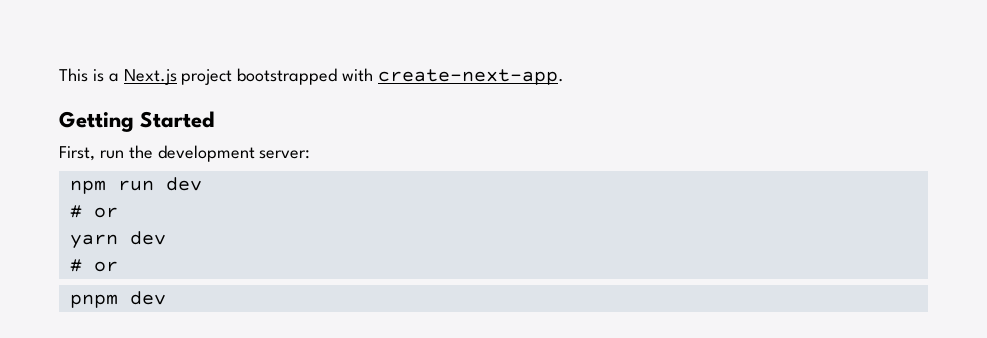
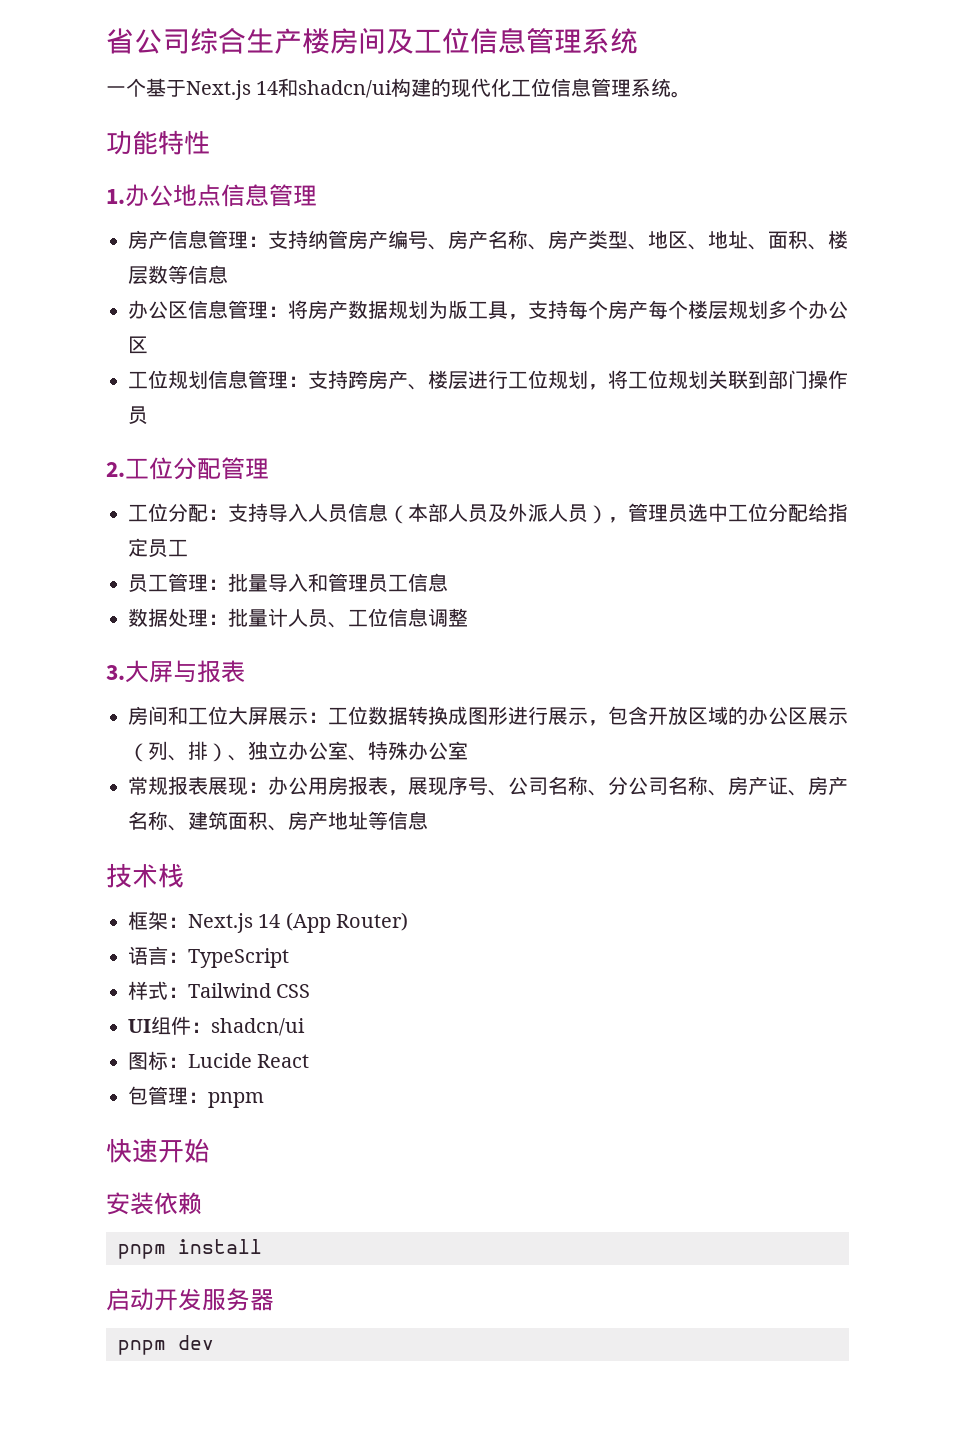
[59,68,565,85] [59,111,216,132] [59,145,311,162] [69,177,202,194] [69,205,118,218] [69,231,166,249] [69,259,118,272] This is a Next.js project bootstrapped with create-next-app. // Getting Started // First, run the development server: // npm run dev // # or // yarn dev // # or -> [106,28,638,54] [106,78,692,100] [106,130,210,155] [106,184,317,207] [128,230,848,250] [128,265,228,285] [128,300,848,320] [128,336,148,354] [128,370,848,390] [128,406,148,425] [106,457,269,480] [128,503,848,524] [128,538,188,558] [128,573,448,593] [128,608,468,628] [106,660,245,683] [128,706,848,726] [128,741,468,762] [128,776,848,796] [128,811,428,831] [106,863,184,888] [128,911,409,933] [128,946,289,968] [128,981,311,1000] [128,1016,305,1036] [128,1051,310,1070] [128,1086,264,1108] [106,1138,210,1163] [106,1192,202,1215] [118,1239,262,1259] [106,1288,274,1311] 省公司综合生产楼房间及工位信息管理系统 // 一个基于Next.js 14和shadcn/ui构建的现代化工位信息管理系统。 // 功能特性 // 1.办公地点信息管理 // 房产信息管理：支持纳管房产编号、房产名称、房产类型、地区、地址、面积、楼层数等信息 // 办公区信息管理：将房产数据规划为版工具，支持每个房产每个楼层规划多个办公区 // 工位规划信息管理：支持跨房产、楼层进行工位规划，将工位规划关联到部门操作员 // 2.工位分配管理 // 工位分配：支持导入人员信息（本部人员及外派人员），管理员选中工位分配给指定员工 // 员工管理：批量导入和管理员工信息 // 数据处理：批量计人员、工位信息调整 // 3.大屏与报表 // 房间和工位大屏展示：工位数据转换成图形进行展示，包含开放区域的办公区展示（列、排）、独立办公室、特殊办公室 // 常规报表展现：办公用房报表，展现序号、公司名称、分公司名称、房产证、房产名称、建筑面积、房产地址等信息 // 技术栈 // 框架：Next.js 14 (App Router) // 语言：TypeScript // 样式：Tailwind CSS // UI组件：shadcn/ui // 图标：Lucide React // 包管理：pnpm // 快速开始 // 安装依赖 // pnpm install // 启动开发服务器

